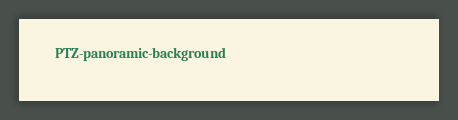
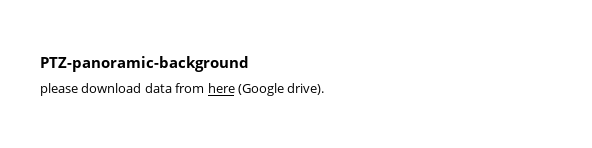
(226, 54) none -> [40,83,325,96] // please download data from here (Google drive).

